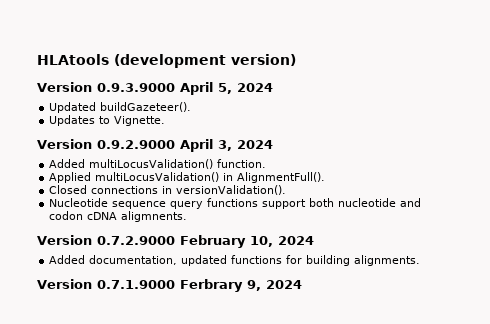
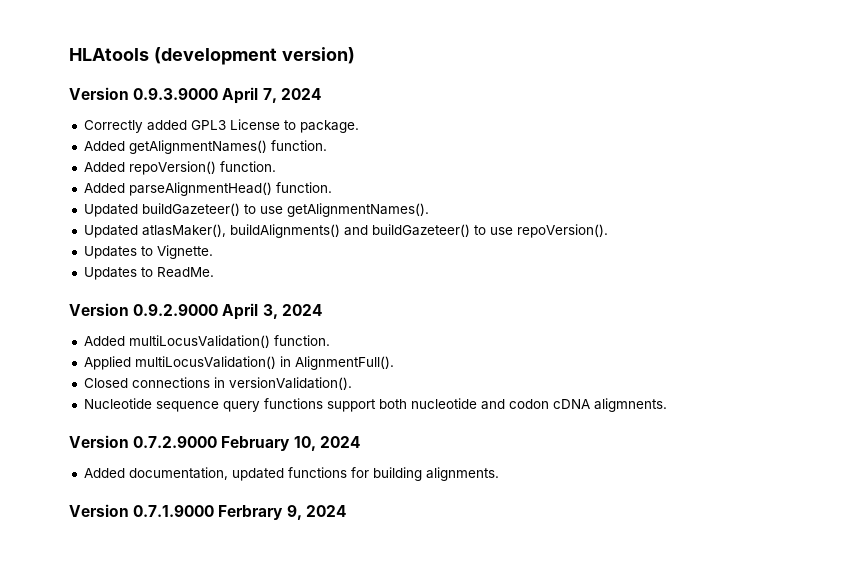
[218,83,273,94] [49,102,192,113] 5, 2024 // Updated buildGazeteer(). -> [262,88,321,103] [83,119,359,133] [83,140,327,154] [83,161,276,175] [83,182,332,196] [83,203,429,217] [83,224,608,238] 7, 2024 // Correctly added GPL3 License to package. // Added getAlignmentNames() function. // Added repoVersion() function. // Added parseAlignmentHead() function. // Updated buildGazeteer() to use getAlignmentNames(). // Updated atlasMaker(), buildAlignments() and buildGazeteer() to use repoVersion().
(166, 121) none -> [83,267,214,280] // Updates to ReadMe.

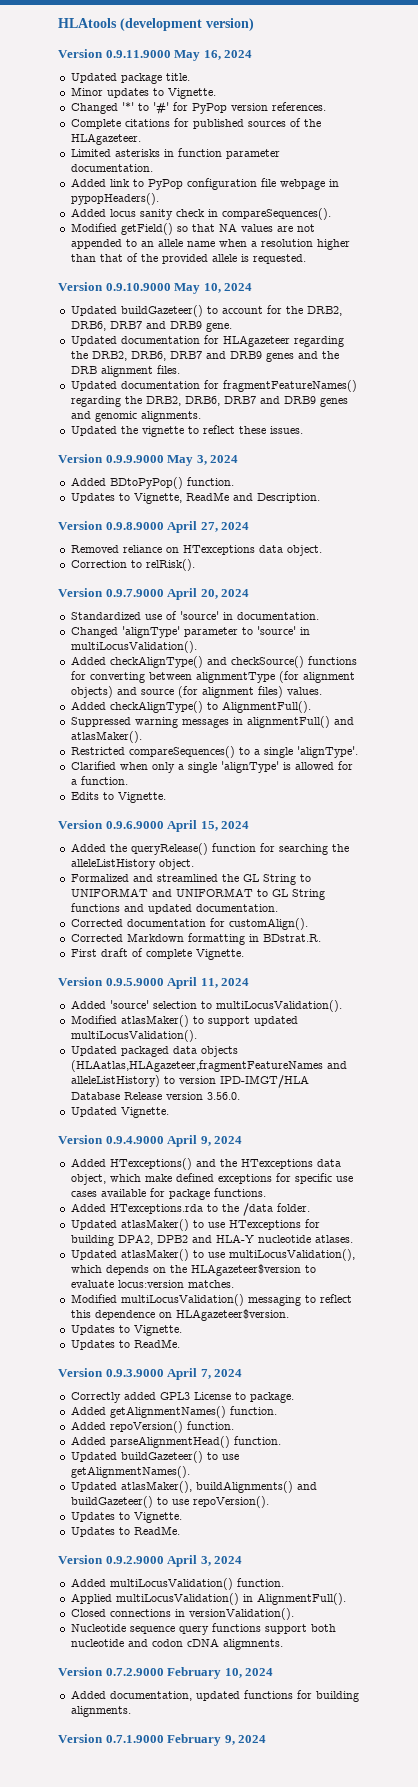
(355, 55) none -> [58,49,253,61] [70,73,190,84] [70,87,216,99] [70,101,326,115] [70,118,321,129] [70,133,141,145] [70,148,280,159] [70,164,153,172] [70,178,339,190] [70,193,159,205] [70,208,331,220] [70,223,315,235] [70,239,350,250] [70,253,306,264] [58,282,253,294] [70,305,342,317] [70,321,232,332] [70,335,344,347] [70,351,339,362] [70,365,180,377] [70,380,357,392] [70,396,348,407] [70,411,201,422] [70,425,303,437] [58,454,239,466] [70,477,234,489] [70,492,320,504] [58,521,250,533] [70,545,322,556] [70,559,195,571] [58,588,250,600] [70,611,319,620] [70,626,310,638] [70,641,197,653] [70,656,357,668] [70,671,355,683] [70,686,322,698] [70,701,311,713] [70,716,354,728] [70,731,142,743] [70,746,358,758] [70,761,353,773] [70,776,128,785] [70,792,166,803] [58,820,250,832] [70,843,349,855] [70,859,194,870] [70,874,311,885] [70,888,325,900] [70,903,278,914] [70,918,308,930] [70,933,321,945] [70,948,244,960] [58,977,250,989] [70,1000,342,1012] [70,1015,298,1027] [70,1030,197,1042] [70,1046,238,1057] [70,1060,347,1072] [70,1075,309,1088] [70,1092,240,1100] [70,1107,169,1118] [58,1135,243,1147] [70,1158,341,1170] [70,1173,353,1185] [70,1188,266,1200] [70,1203,310,1216] [70,1219,320,1231] [70,1234,353,1246] [70,1249,355,1261] [70,1264,316,1276] [70,1280,234,1288] [70,1294,352,1306] [70,1309,289,1321] [70,1325,182,1336] [70,1339,180,1350] // Version 0.9.11.9000 May 16, 2024 // Updated package title. // Minor updates to Vignette. // Changed '*' to '#' for PyPop version references. // Complete citations for published sources of the HLAgazeteer. // Limited asterisks in function parameter documentation. // Added link to PyPop configuration file webpage in pypopHeaders(). // Added locus sanity check in compareSequences(). // Modified getField() so that NA values are not appended to an allele name when a resolution higher than that of the provided allele is requested. // Version 0.9.10.9000 May 10, 2024 // Updated buildGazeteer() to account for the DRB2, DRB6, DRB7 and DRB9 gene. // Updated documentation for HLAgazeteer regarding the DRB2, DRB6, DRB7 and DRB9 genes and the DRB alignment files. // Updated documentation for fragmentFeatureNames() regarding the DRB2, DRB6, DRB7 and DRB9 genes and genomic alignments. // Updated the vignette to reflect these issues. // Version 0.9.9.9000 May 3, 2024 // Added BDtoPyPop() function. // Updates to Vignette, ReadMe and Description. // Version 0.9.8.9000 April 27, 2024 // Removed reliance on HTexceptions data object. // Correction to relRisk(). // Version 0.9.7.9000 April 20, 2024 // Standardized use of 'source' in documentation. // Changed 'alignType' parameter to 'source' in multiLocusValidation(). // Added checkAlignType() and checkSource() functions for converting between alignmentType (for alignment objects) and source (for alignment files) values. // Added checkAlignType() to AlignmentFull(). // Suppressed warning messages in alignmentFull() and atlasMaker(). // Restricted compareSequences() to a single 'alignType'. // Clarified when only a single 'alignType' is allowed for a function. // Edits to Vignette. // Version 0.9.6.9000 April 15, 2024 // Added the queryRelease() function for searching the alleleListHistory object. // Formalized and streamlined the GL String to UNIFORMAT and UNIFORMAT to GL String functions and updated documentation. // Corrected documentation for customAlign(). // Corrected Markdown formatting in BDstrat.R. // First draft of complete Vignette. // Version 0.9.5.9000 April 11, 2024 // Added 'source' selection to multiLocusValidation(). // Modified atlasMaker() to support updated multiLocusValidation(). // Updated packaged data objects (HLAatlas,HLAgazeteer,fragmentFeatureNames and alleleListHistory) to version IPD-IMGT/HLA Database Release version 3.56.0. // Updated Vignette. // Version 0.9.4.9000 April 9, 2024 // Added HTexceptions() and the HTexceptions data object, which make defined exceptions for specific use cases available for package functions. // Added HTexceptions.rda to the /data folder. // Updated atlasMaker() to use HTexceptions for building DPA2, DPB2 and HLA-Y nucleotide atlases. // Updated atlasMaker() to use multiLocusValidation(), which depends on the HLAgazeteer$version to evaluate locus:version matches. // Modified multiLocusValidation() messaging to reflect this dependence on HLAgazeteer$version. // Updates to Vignette. // Updates to ReadMe.
[218,505,284,520] Ferbrary -> [167,1734,222,1746] February

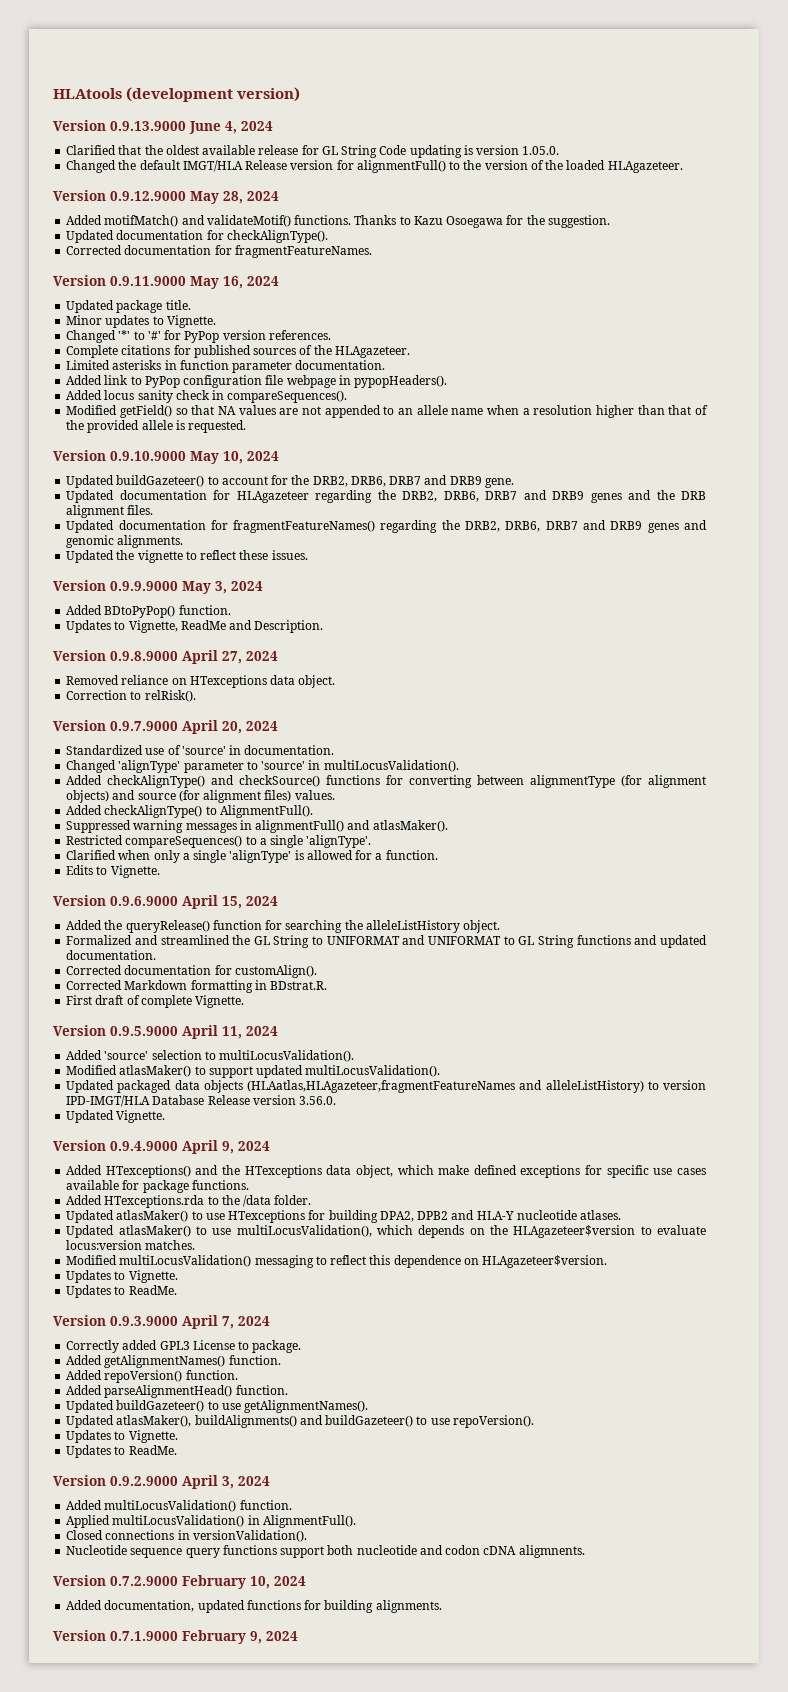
(254, 24) none -> [53,120,273,134] [66,145,560,158] [66,160,683,173] [53,190,279,204] [66,215,610,228] [66,230,328,243] [66,245,372,258] // Version 0.9.13.9000 June 4, 2024 // Clarified that the oldest available release for GL String Code updating is version 1.05.0. // Changed the default IMGT/HLA Release version for alignmentFull() to the version of the loaded HLAgazeteer. // Version 0.9.12.9000 May 28, 2024 // Added motifMatch() and validateMotif() functions. Thanks to Kazu Osoegawa for the suggestion. // Updated documentation for checkAlignType(). // Corrected documentation for fragmentFeatureNames.

